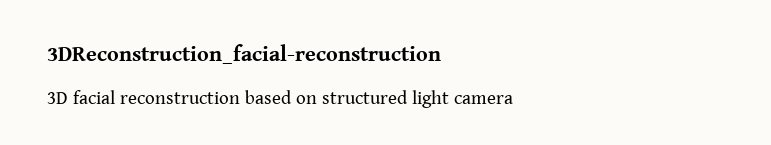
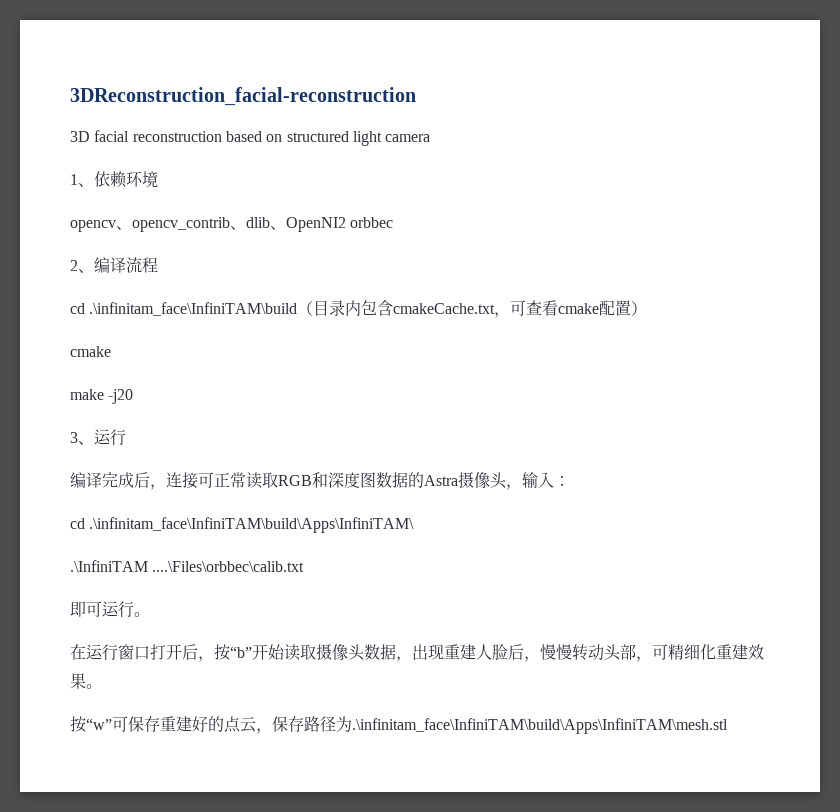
(513, 99) none -> [70,171,158,188] [70,217,394,232] [70,257,158,273] [70,300,648,318] [70,346,111,357] [70,389,134,404] [70,429,126,446] [70,472,570,490] [70,517,415,533] [70,560,305,572] [70,601,150,618] [70,644,764,662] [70,673,102,689] [70,716,728,734] // 1、依赖环境 // opencv、opencv_contrib、dlib、OpenNI2 orbbec // 2、编译流程 // cd .\infinitam_face\InfiniTAM\build（目录内包含cmakeCache.txt，可查看cmake配置） // cmake // make -j20 // 3、运行 // 编译完成后，连接可正常读取RGB和深度图数据的Astra摄像头，输入： // cd .\infinitam_face\InfiniTAM\build\Apps\InfiniTAM\ // .\InfiniTAM ....\Files\orbbec\calib.txt // 即可运行。 // 在运行窗口打开后，按“b”开始读取摄像头数据，出现重建人脸后，慢慢转动头部，可精细化重建效果。 // 按“w”可保存重建好的点云，保存路径为.\infinitam_face\InfiniTAM\build\Apps\InfiniTAM\mesh.stl

